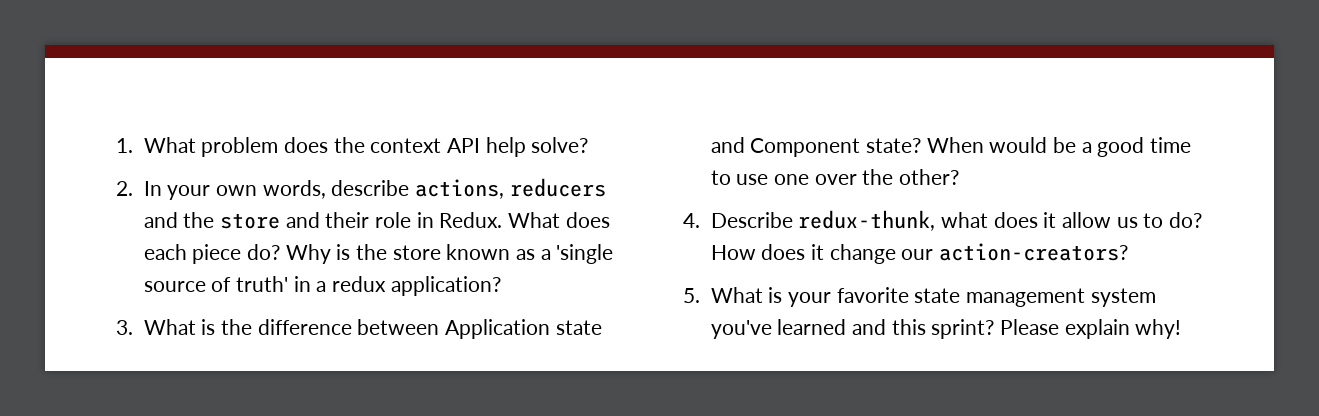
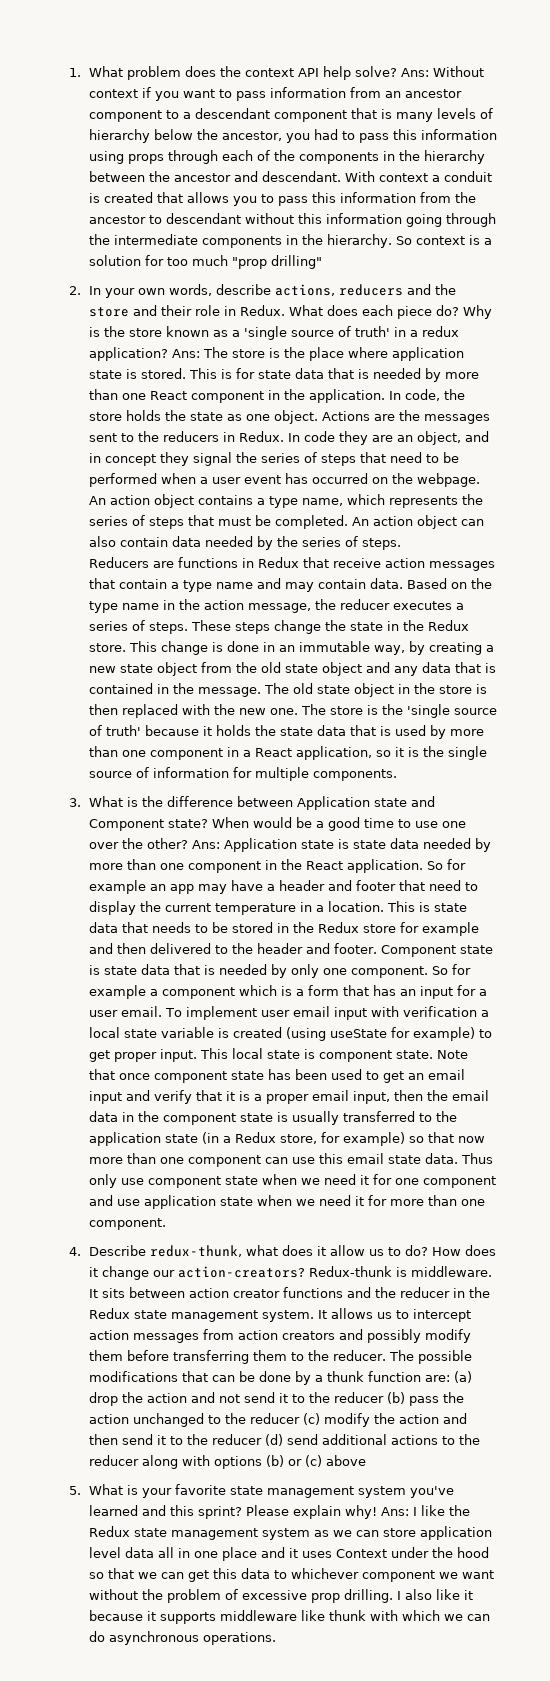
(589, 145) none -> [400,66,484,77] [88,87,462,101] [88,108,493,122] [88,129,497,143] [88,150,485,164] [88,171,492,182] [88,192,476,206] [88,213,496,227] [88,234,492,248] [88,255,322,269] Ans: Without context if you want to pass information from an ancestor component to a descendant component that is many levels of hierarchy below the ancestor, you had to pass this information using props through each of the components in the hierarchy between the ancestor and descendant. With context a conduit is created that allows you to pass this information from the ancestor to descendant without this information going through the intermediate components in the hierarchy. So context is a solution for too much "prop drilling"
(501, 286) none -> [171,347,464,361] [88,368,479,382] [88,389,465,403] [88,410,490,424] [88,431,489,445] [88,452,459,466] [88,473,480,487] [88,494,483,508] [88,515,484,529] [88,536,401,550] [88,557,495,571] [88,578,492,592] [88,599,464,613] [88,620,469,634] [88,641,494,655] [88,662,496,676] [88,683,487,697] [88,704,497,718] [88,725,484,739] [88,746,487,760] [88,767,397,781] Ans: The store is the place where application state is stored. This is for state data that is needed by more than one React component in the application. In code, the store holds the state as one object. Actions are the messages sent to the reducers in Redux. In code they are an object, and in concept they signal the series of steps that need to be performed when a user event has occurred on the webpage. An action object contains a type name, which represents the series of steps that must be completed. An action object can also contain data needed by the series of steps. // Reducers are functions in Redux that receive action messages that contain a type name and may contain data. Based on the type name in the action message, the reducer executes a series of steps. These steps change the state in the Redux store. This change is done in an immutable way, by creating a new state object from the old state object and any data that is contained in the message. The old state object in the store is then replaced with the new one. The store is the 'single source of truth' because it holds the state data that is used by more than one component in a React application, so it is the single source of information for multiple components.
(959, 177) none -> [191,838,491,852] [88,859,466,873] [88,880,478,894] [88,901,467,915] [88,922,479,936] [88,943,493,957] [88,964,471,978] [88,985,487,999] [88,1006,489,1020] [88,1027,492,1041] [88,1048,468,1062] [88,1069,465,1083] [88,1090,489,1104] [88,1111,457,1125] [88,1132,485,1146] [88,1153,493,1167] [88,1174,496,1188] [88,1195,485,1209] [88,1218,166,1230] Ans: Application state is state data needed by more than one component in the React application. So for example an app may have a header and footer that need to display the current temperature in a location. This is state data that needs to be stored in the Redux store for example and then delivered to the header and footer. Component state is state data that is needed by only one component. So for example a component which is a form that has an input for a user email. To implement user email input with verification a local state variable is created (using useState for example) to get proper input. This local state is component state. Note that once component state has been used to get an email input and verify that it is a proper email input, then the email data in the component state is usually transferred to the application state (in a Redux store, for example) so that now more than one component can use this email state data. Thus only use component state when we need it for one component and use application state when we need it for more than one component.
(1128, 252) none -> [308,1266,492,1277] [88,1287,490,1298] [88,1308,471,1322] [88,1329,471,1343] [88,1350,472,1364] [88,1371,472,1385] [88,1392,464,1406] [88,1413,467,1427] [88,1434,480,1446] [88,1455,366,1469] Redux-thunk is middleware. It sits between action creator functions and the reducer in the Redux state management system. It allows us to intercept action messages from action creators and possibly modify them before transferring them to the reducer. The possible modifications that can be done by a thunk function are: (a) drop the action and not send it to the reducer (b) pass the action unchanged to the reducer (c) modify the action and then send it to the reducer (d) send additional actions to the reducer along with options (b) or (c) above
(1182, 329) none -> [380,1505,470,1516] [88,1526,492,1540] [88,1547,489,1561] [88,1568,494,1582] [88,1589,473,1603] [88,1610,490,1624] [88,1631,276,1645] Ans: I like the Redux state management system as we can store application level data all in one place and it uses Context under the hood so that we can get this data to whichever component we want without the problem of excessive prop drilling. I also like it because it supports middleware like thunk with which we can do asynchronous operations.

